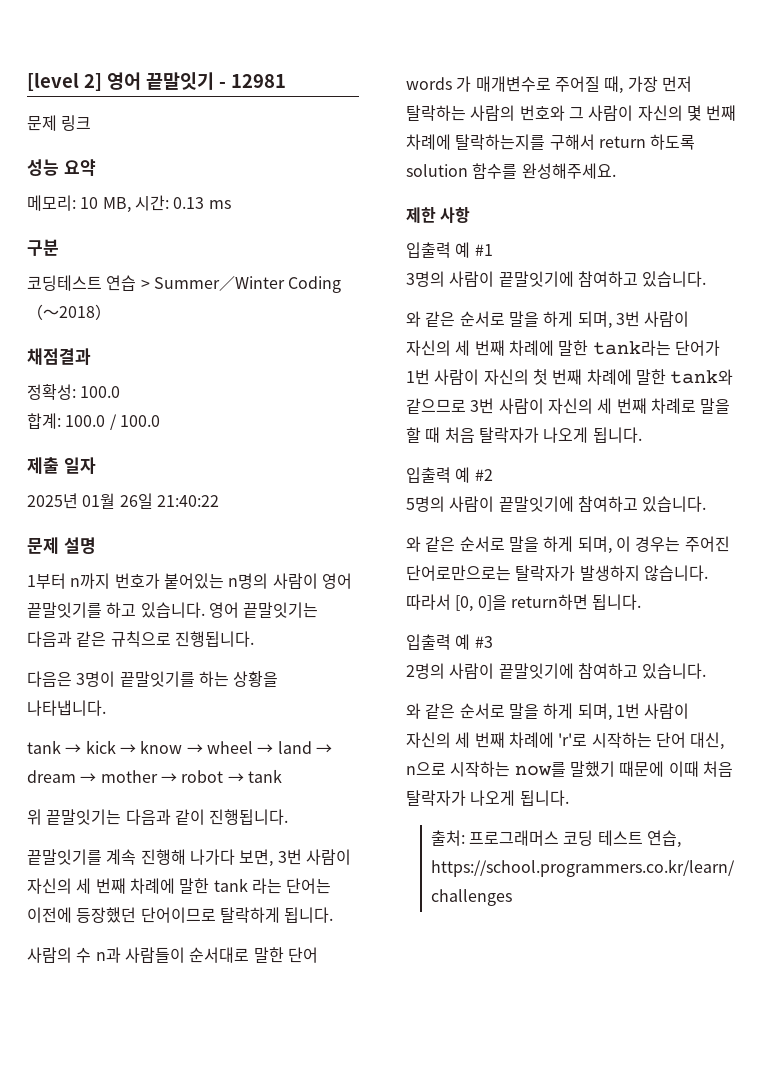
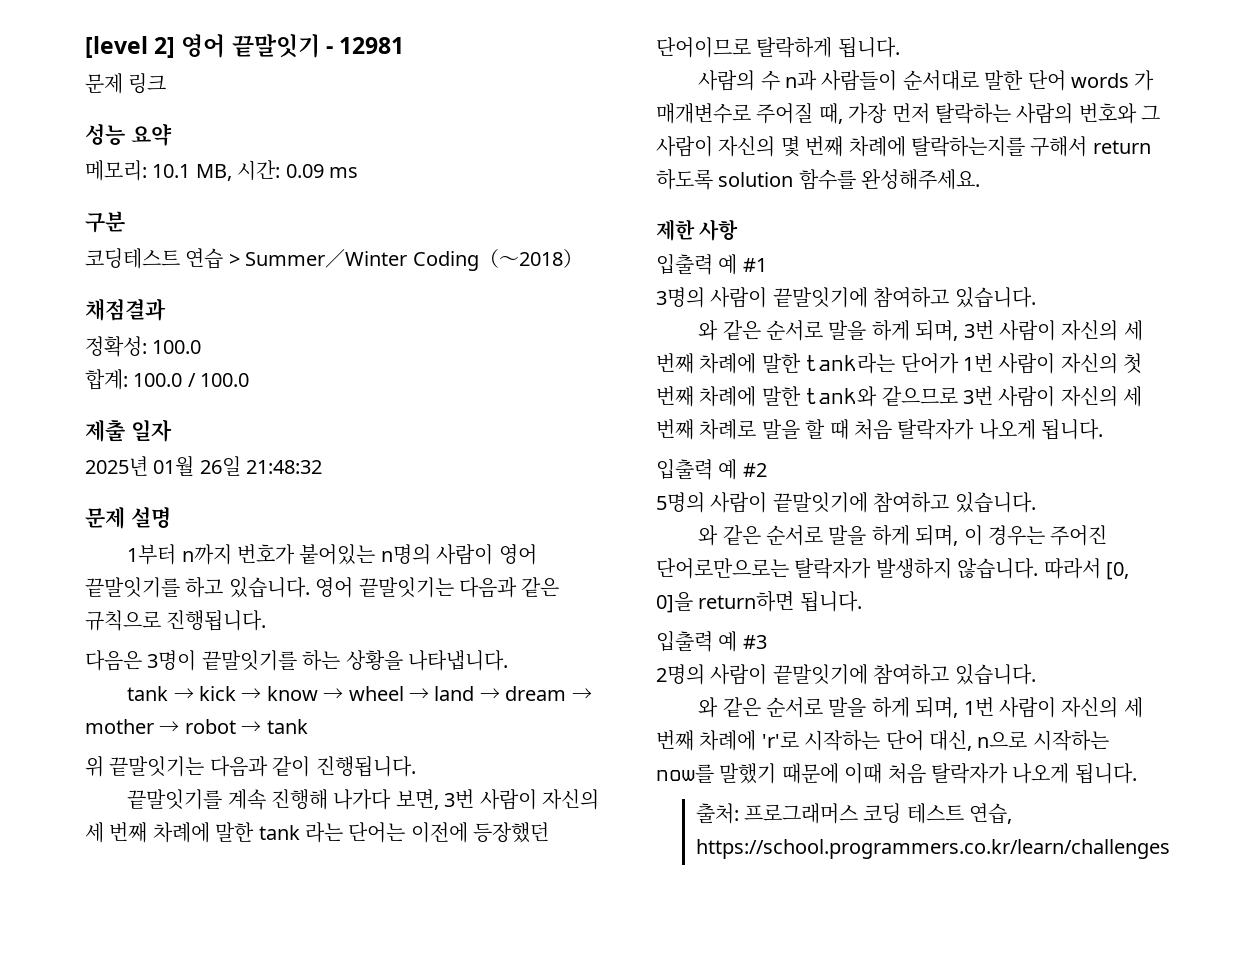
[80,197,99,209] 10 -> [152,164,191,178] 10.1
[173,197,205,209] 0.13 -> [285,164,324,178] 0.09
[156,495,219,507] 21:40:22 -> [246,460,323,474] 21:48:32

